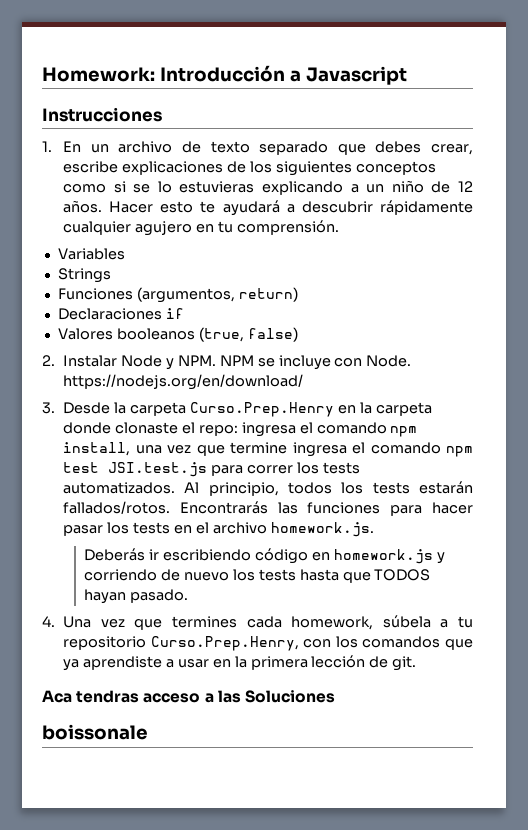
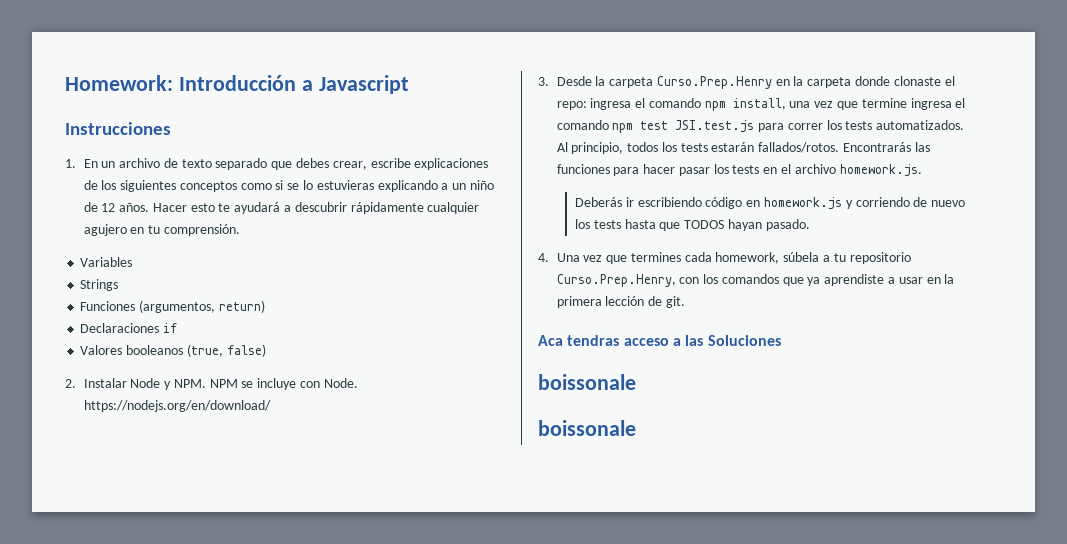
(148, 732) none -> [538,420,636,436] // boissonale

